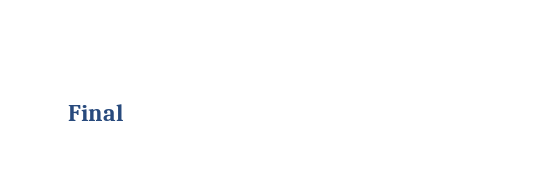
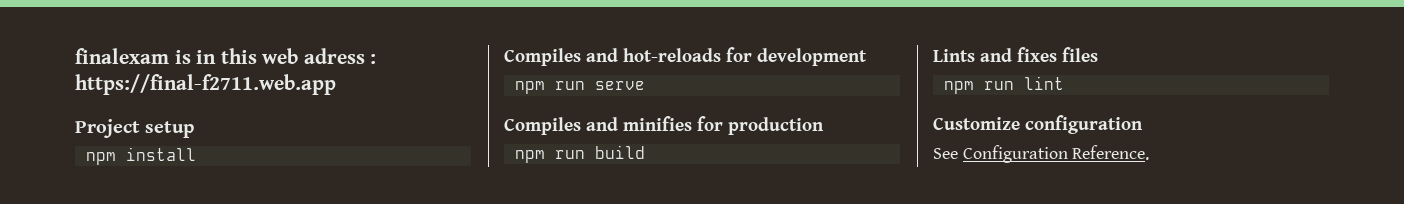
[68,104,123,121] Final -> [75,48,377,64] [75,74,336,95] [75,119,195,138] [85,147,196,165] [504,47,867,66] [514,81,645,94] [504,116,824,135] [514,145,645,163] [933,47,1098,62] [943,76,1064,94] [933,115,1143,134] [933,145,1150,163] finalexam is in this web adress : https://final-f2711.web.app // Project setup // npm install // Compiles and hot-reloads for development // npm run serve // Compiles and minifies for production // npm run build // Lints and fixes files // npm run lint // Customize configuration // See Configuration Reference.

